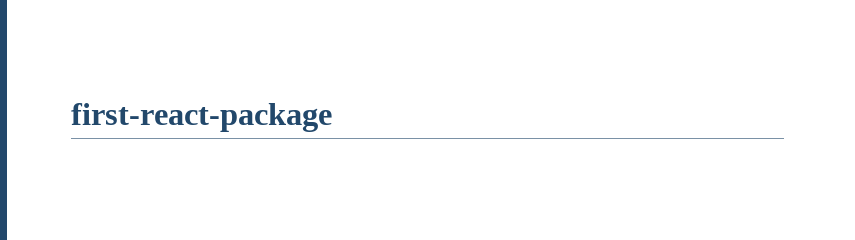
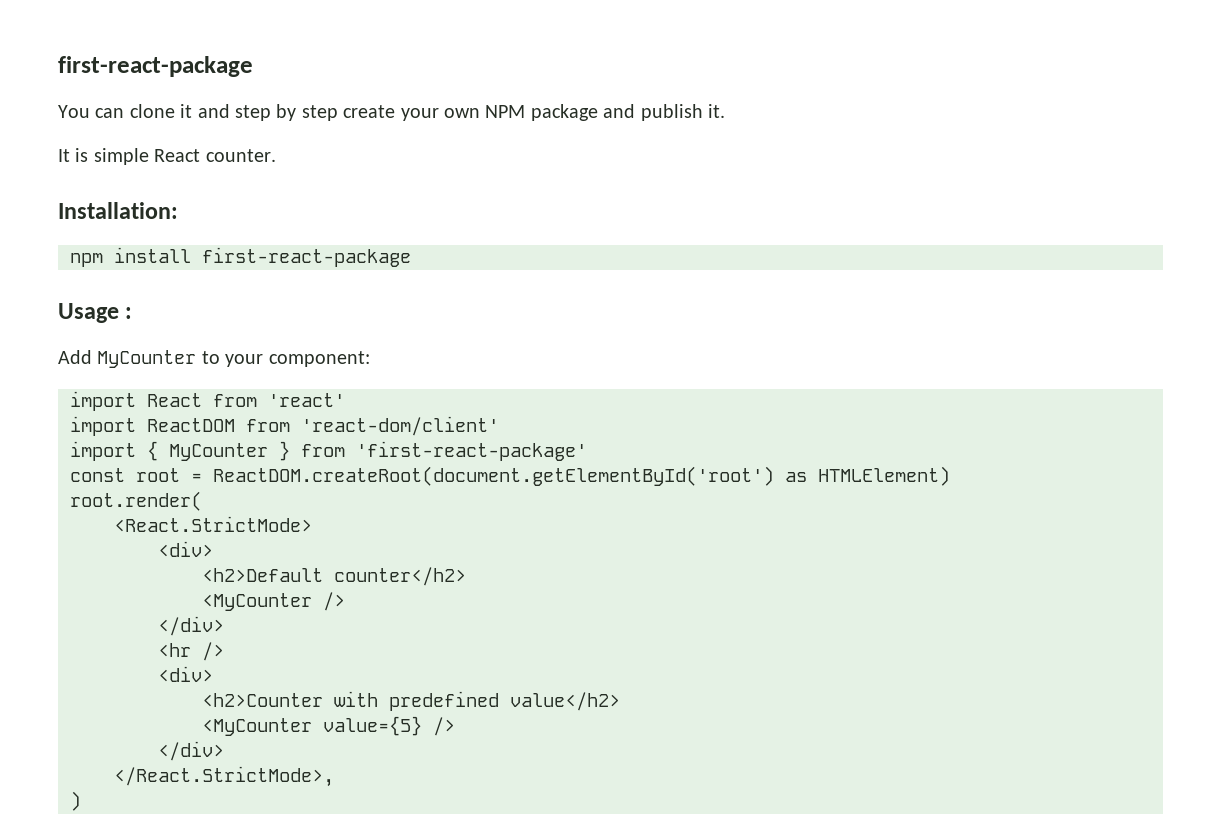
[71,103,332,132] first-react-package -> [58,56,253,77] [58,104,725,121] [58,148,276,165] [58,202,178,219] [70,247,411,267] [58,303,133,323] [58,350,370,368] [70,391,345,411] [70,416,499,436] [70,441,587,461] [70,466,950,486] [70,491,202,511] [114,516,312,532] [158,541,213,557] [202,567,466,586] [202,592,345,611] [158,616,224,636] [158,642,224,661] [158,666,213,682] [202,691,620,711] [202,716,455,736] [158,741,224,761] [114,766,334,787] [70,791,81,811] first-react-package // You can clone it and step by step create your own NPM package and publish it. // It is simple React counter. // Installation: // npm install first-react-package // Usage : // Add MyCounter to your component: // import React from 'react' // import ReactDOM from 'react-dom/client' // import { MyCounter } from 'first-react-package' // const root = ReactDOM.createRoot(document.getElementById('root') as HTMLElement) // root.render( // <React.StrictMode> // <div> // <h2>Default counter</h2> // <MyCounter /> // </div> // <hr /> // <div> // <h2>Counter with predefined value</h2> // <MyCounter value={5} /> // </div> // </React.StrictMode>, // )

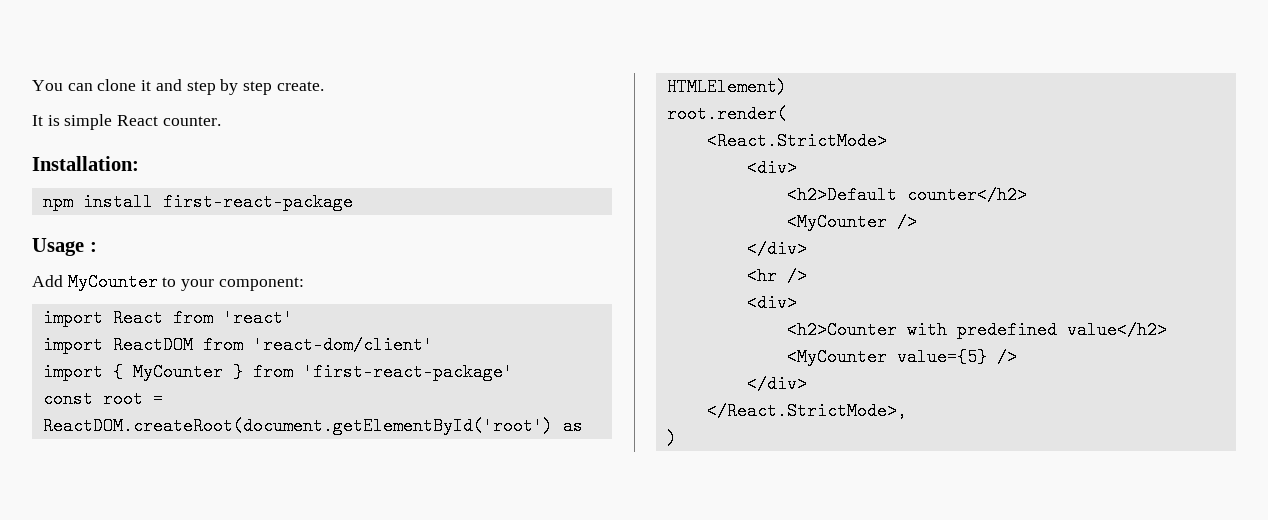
[58,56,253,77] first-react-package // -> (32, 85) none
[343,104,725,121] create your own NPM package and publish it. -> [276,81,324,91] create.

